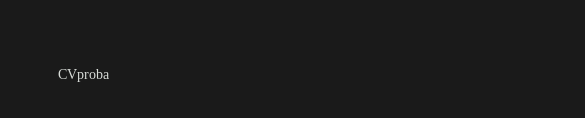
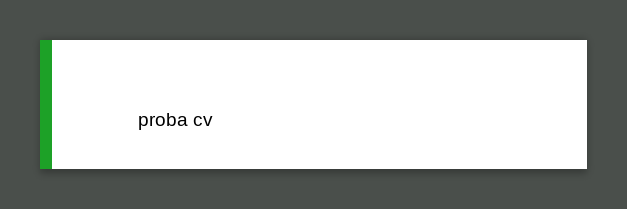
[58,69,110,82] CVproba -> [138,113,214,130] proba cv

